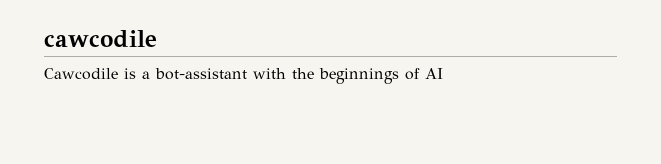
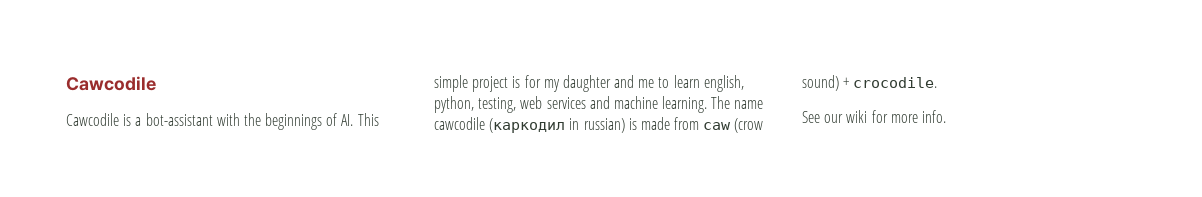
[44,30,157,48] cawcodile -> [66,76,156,91] Cawcodile
[425,68,443,79] AI -> [341,113,379,126] [434,75,744,92] [434,96,764,113] [434,117,764,133] [802,75,938,91] [802,110,946,123] AI. This simple project is for my daughter and me to learn english, python, testing, web services and machine learning. The name cawcodile (каркодил in russian) is made from caw (crow sound) + crocodile. // See our wiki for more info.

